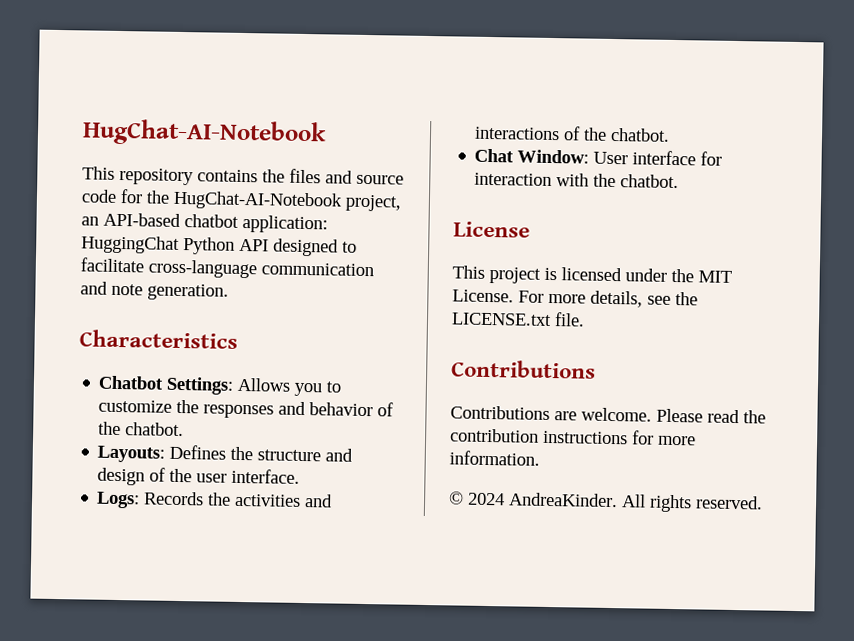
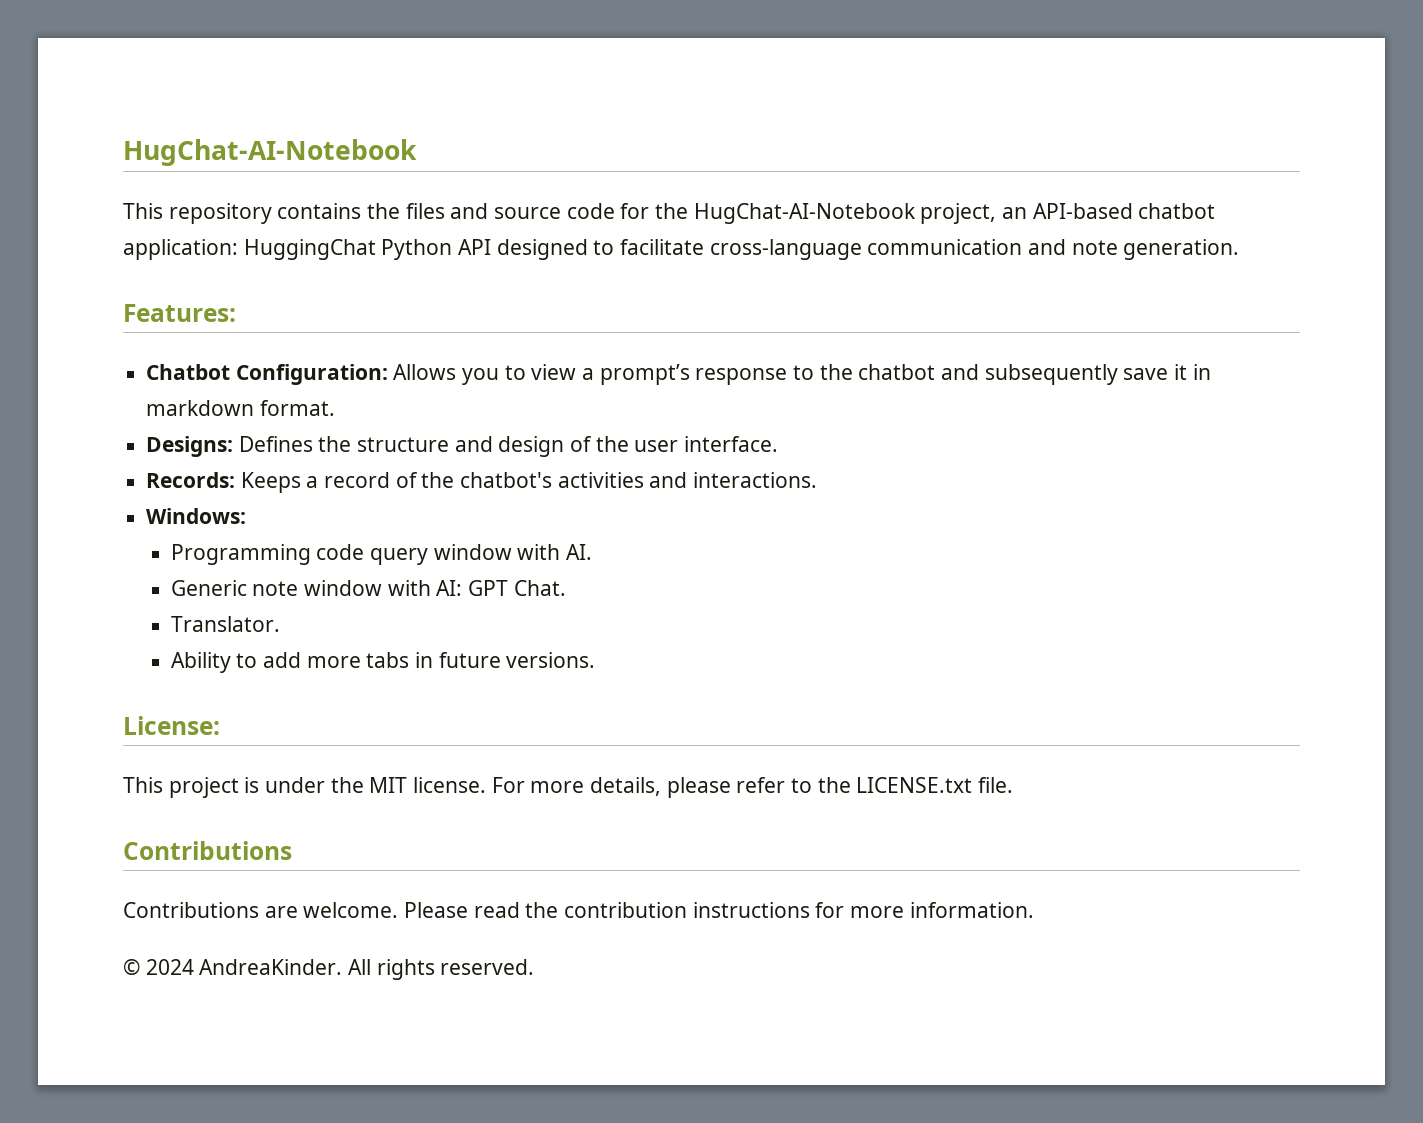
[79,329,238,349] Characteristics -> [123,304,236,322] Features:
[166,376,235,395] Settings: -> [235,364,388,385] Configuration:
[98,399,395,419] [98,421,185,437] [97,445,166,463] customize the responses and behavior of the chatbot. // Layouts: -> [531,364,1211,385] [146,400,335,416] [146,436,234,457] view a prompt’s response to the chatbot and subsequently save it in markdown format. // Designs:
[96,491,334,509] [474,126,671,142] [474,148,723,166] [474,172,680,189] [453,221,530,238] Logs: Records the activities and interactions of the chatbot. // Chat Window: User interface for interaction with the chatbot. // License -> [146,472,818,493] [146,508,247,524] [170,544,592,565] [170,580,566,596] [170,616,280,632] [170,652,596,673] [123,716,220,735] Records: Keeps a record of the chatbot's activities and interactions. // Windows: // Programming code query window with AI. // Generic note window with AI: GPT Chat. // Translator. // Ability to add more tabs in future versions. // License:
[561,267,622,282] licensed -> (260, 785) none
[452,289,514,303] License. -> [413,777,487,793] license.
[647,295,671,305] see -> [666,777,813,798] please refer to

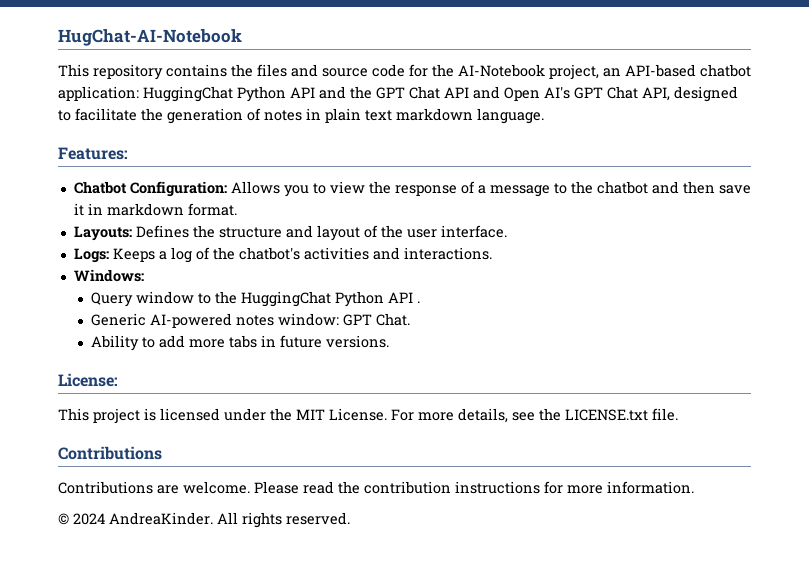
[693,203,916,224] HugChat-AI-Notebook -> [458,64,545,77] AI-Notebook
[496,239,1240,260] designed to facilitate cross-language communication and note generation. -> [319,86,738,102] [58,108,544,124] and the GPT Chat API and Open AI's GPT Chat API, designed to facilitate the generation of notes in plain text markdown language.
[582,364,788,385] a prompt’s response -> [368,181,550,197] the response of a message
[984,364,1118,385] subsequently -> [682,181,715,194] then
[146,436,234,457] Designs: -> [73,226,132,241] Layouts:
[498,436,565,457] design -> [316,225,360,241] layout
[146,472,236,488] Records: -> [73,248,109,263] Logs:
[324,472,391,488] record -> [170,247,192,263] log
[170,544,592,565] [170,580,463,596] Programming code query window with AI. // Generic note window with AI: -> [91,291,421,307] [91,313,340,328] Query window to the HuggingChat Python API . // Generic AI-powered notes window:
[170,616,280,632] // Translator. -> (411, 319) none
(260, 785) none -> [160,408,220,421] licensed
[413,777,487,793] license. -> [329,408,387,421] License.
[666,777,813,798] please refer to -> [512,412,535,421] see

